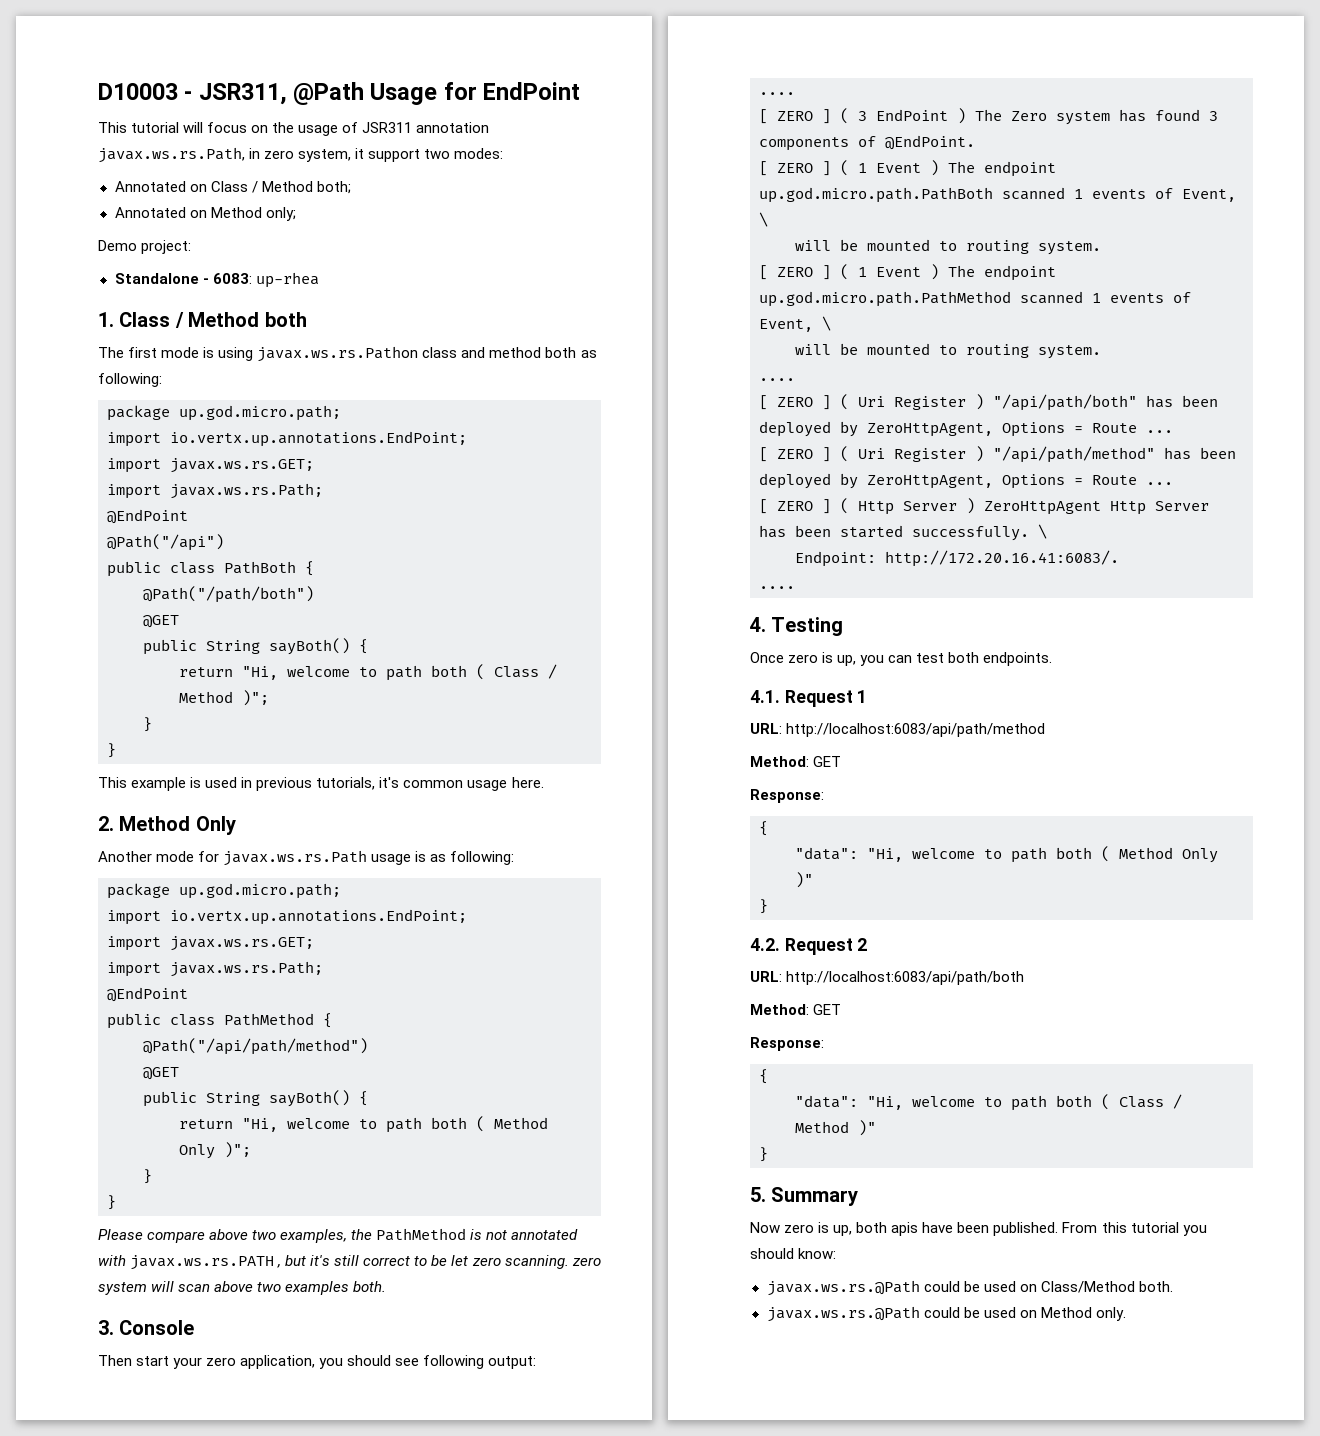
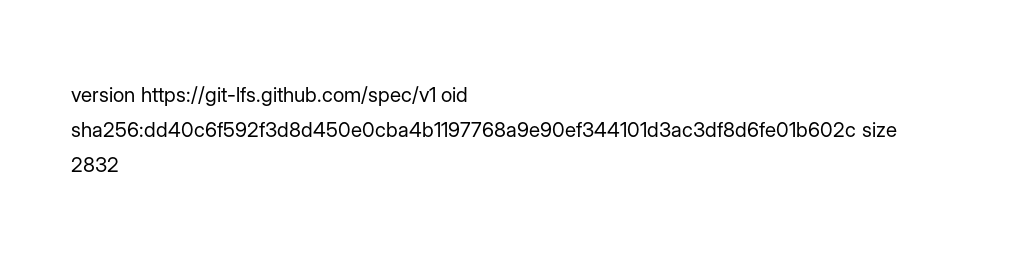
[98,82,581,105] [98,122,490,136] [98,147,504,163] [114,181,351,194] [114,207,296,221] [98,240,192,254] [114,272,319,288] [98,312,307,328] [98,346,597,362] [98,373,162,387] [107,405,341,421] [107,431,467,447] [107,458,314,473] [107,483,323,499] [107,509,188,524] [107,534,224,551] [107,561,314,577] [143,586,314,603] [143,615,179,628] [143,638,368,655] [179,664,557,681] [179,690,269,706] [143,717,152,732] [107,743,116,758] [98,777,544,791] [98,816,236,835] [98,850,515,866] [107,883,341,899] [107,909,467,925] [107,936,314,951] [107,961,323,977] [107,987,188,1002] [107,1013,332,1029] [143,1038,368,1055] [143,1067,179,1080] [143,1090,368,1107] [179,1116,548,1133] [179,1142,251,1159] [143,1169,152,1184] [107,1195,116,1210] [98,1228,579,1243] [98,1255,601,1270] [98,1281,387,1295] [98,1320,195,1335] [98,1355,537,1369] [759,92,795,95] [759,108,1218,125] [759,135,975,151] [759,160,1056,177] [759,187,1236,203] [759,212,768,227] [795,239,1101,255] [759,264,1056,281] [759,291,1191,307] [759,316,831,332] [795,343,1101,359] [759,378,795,381] [759,394,1218,411] [759,421,1173,437] [759,446,1236,463] [759,473,1173,489] [759,498,1209,515] [759,524,1047,541] [795,550,1119,567] [759,586,795,589] [750,617,844,636] [750,652,1053,666] [750,690,868,707] [750,723,1046,737] [750,756,842,767] [750,789,824,803] [759,821,768,836] [795,846,1218,863] [795,872,813,888] [759,899,768,914] [750,938,868,955] [750,971,1025,985] [750,1004,842,1015] [750,1037,824,1051] [759,1069,768,1084] [795,1094,1182,1111] [795,1120,876,1136] [759,1147,768,1162] [750,1187,859,1206] [750,1222,1207,1236] [750,1248,837,1259] [766,1280,1173,1296] [766,1306,1126,1322] D10003 - JSR311, @Path Usage for EndPoint // This tutorial will focus on the usage of JSR311 annotation javax.ws.rs.Path, in zero system, it support two modes: // Annotated on Class / Method both; // Annotated on Method only; // Demo project: // Standalone - 6083: up-rhea // 1. Class / Method both // The first mode is using javax.ws.rs.Pathon class and method both as following: // package up.god.micro.path; // import io.vertx.up.annotations.EndPoint; // import javax.ws.rs.GET; // import javax.ws.rs.Path; // @EndPoint // @Path("/api") // public class PathBoth { // @Path("/path/both") // @GET // public String sayBoth() { // return "Hi, welcome to path both ( Class / Method )"; // } // } // This example is used in previous tutorials, it's common usage here. // 2. Method Only // Another mode for javax.ws.rs.Path usage is as following: // package up.god.micro.path; // import io.vertx.up.annotations.EndPoint; // import javax.ws.rs.GET; // import javax.ws.rs.Path; // @EndPoint // public class PathMethod { // @Path("/api/path/method") // @GET // public String sayBoth() { // return "Hi, welcome to path both ( Method Only )"; // } // } // Please compare above two examples, the PathMethod is not annotated with javax.ws.rs.PATH , but it's still correct to be let zero scanning. zero system will scan above two examples both. // 3. Console // Then start your zero application, you should see following output: // .... // [ ZERO ] ( 3 EndPoint ) The Zero system has found 3 components of @EndPoint. // [ ZERO ] ( 1 Event ) The endpoint up.god.micro.path.PathBoth scanned 1 events of Event, \ // will be mounted to routing system. // [ ZERO ] ( 1 Event ) The endpoint up.god.micro.path.PathMethod scanned 1 events of Event, \ // will be mounted to routing system. // .... // [ ZERO ] ( Uri Register ) "/api/path/both" has been deployed by ZeroHttpAgent, Options = Route ... // [ ZERO ] ( Uri Register ) "/api/path/method" has been deployed by ZeroHttpAgent, Options = Route ... // [ ZERO ] ( Http Server ) ZeroHttpAgent Http Server has been started successfully. \ // Endpoint: http://172.20.16.41:6083/. // .... // 4. Testing // Once zero is up, you can test both endpoints. // 4.1. Request 1 // URL: http://localhost:6083/api/path/method // Method: GET // Response: // { // "data": "Hi, welcome to path both ( Method Only )" // } // 4.2. Request 2 // URL: http://localhost:6083/api/path/both // Method: GET // Response: // { // "data": "Hi, welcome to path both ( Class / Method )" // } // 5. Summary // Now zero is up, both apis have been published. From this tutorial you should know: // javax.ws.rs.@Path could be used on Class/Method both. // javax.ws.rs.@Path could be used on Method only. -> [71,86,469,106] [71,122,897,137] [71,157,119,172] version https://git-lfs.github.com/spec/v1 oid sha256:dd40c6f592f3d8d450e0cba4b1197768a9e90ef344101d3ac3df8d6fe01b602c size 2832

